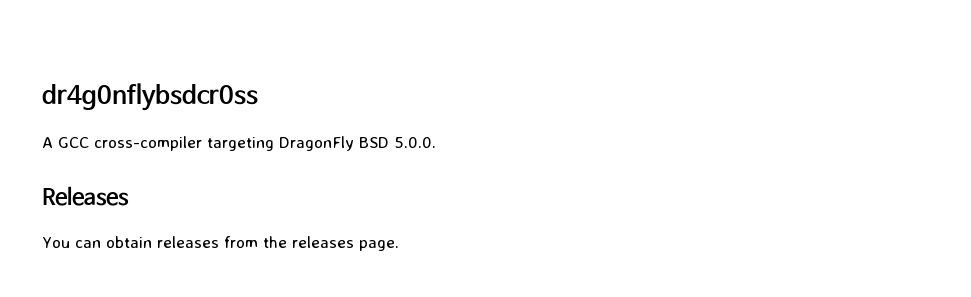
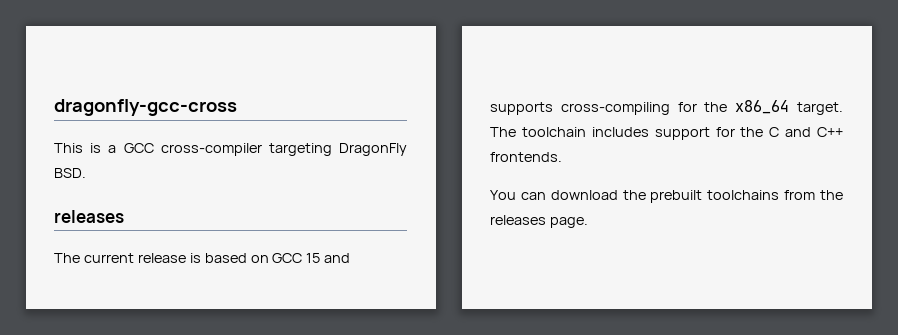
[42,83,258,111] [42,136,436,151] [42,186,129,206] [42,236,219,248] dr4g0nflybsdcr0ss // A GCC cross-compiler targeting DragonFly BSD 5.0.0. // Releases // You can obtain releases -> [54,99,237,116] [54,143,408,156] [54,168,86,178] [54,210,124,223] [54,253,351,263] [490,100,843,115] [490,127,843,140] [490,152,562,162] [490,190,780,203] dragonfly-gcc-cross // This is a GCC cross-compiler targeting DragonFly BSD. // releases // The current release is based on GCC 15 and supports cross-compiling for the x86_64 target. The toolchain includes support for the C and C++ frontends. // You can download the prebuilt toolchains

